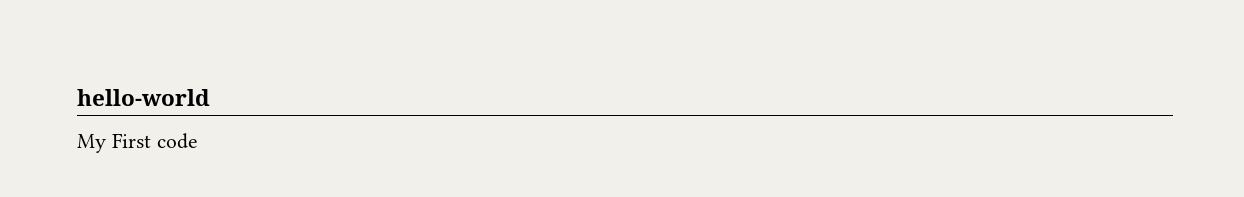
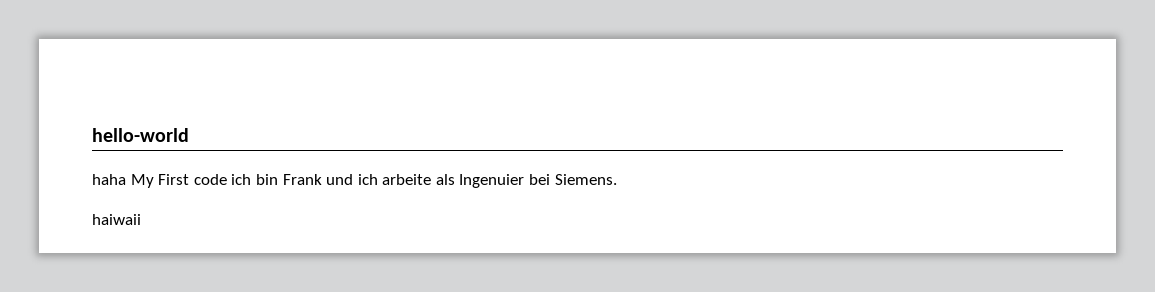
(210, 97) none -> [92,174,126,185] haha
(198, 141) none -> [231,174,617,188] [92,214,141,225] ich bin Frank und ich arbeite als Ingenuier bei Siemens. // haiwaii

